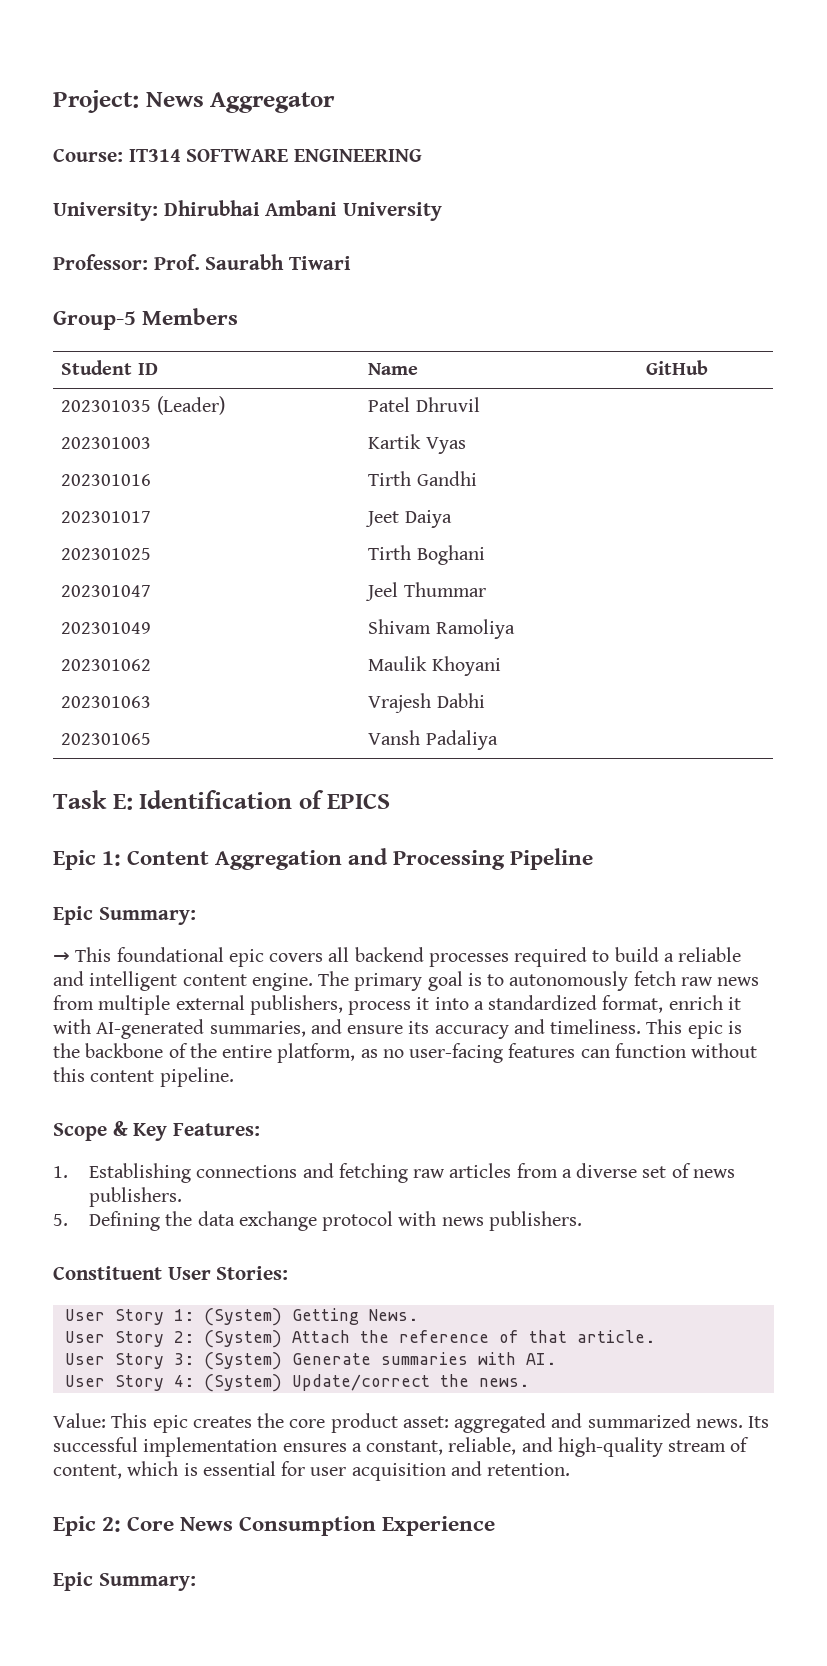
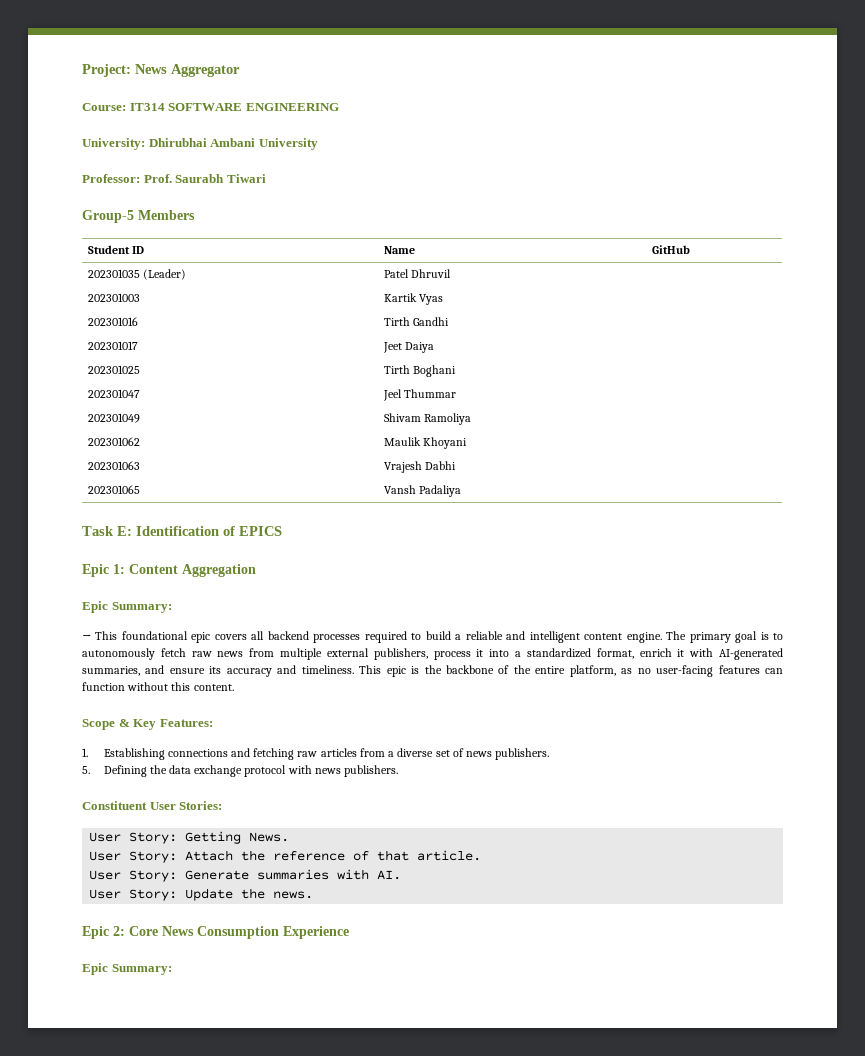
[348,848,594,870] and Processing Pipeline -> (256, 570) none
[90,1067,234,1087] content pipeline. -> [193,684,234,691] content.
[114,1308,282,1326] Story 1: (System) -> [129,832,178,844] Story:
[114,1330,282,1348] Story 2: (System) -> [129,851,178,863] Story:
[114,1352,282,1370] Story 3: (System) -> [129,870,178,882] Story:
[114,1374,529,1392] [53,1413,770,1433] [53,1437,750,1457] [53,1461,571,1481] Story 4: (System) Update/correct the news. // Value: This epic creates the core product asset: aggregated and summarized news. Its successful implementation ensures a constant, reliable, and high-quality stream of content, which is essential for user acquisition and retention. -> [129,888,314,901] Story: Update the news.

